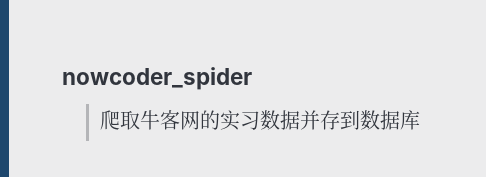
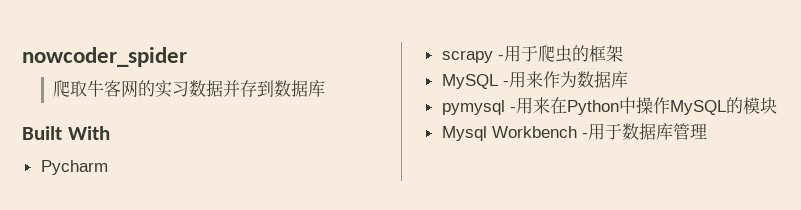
(420, 120) none -> [22,126,110,140] [40,160,108,175] [441,45,623,63] [441,71,628,89] [441,97,777,115] [441,123,707,141] // Built With // Pycharm // scrapy -用于爬虫的框架 // MySQL -用来作为数据库 // pymysql -用来在Python中操作MySQL的模块 // Mysql Workbench -用于数据库管理

